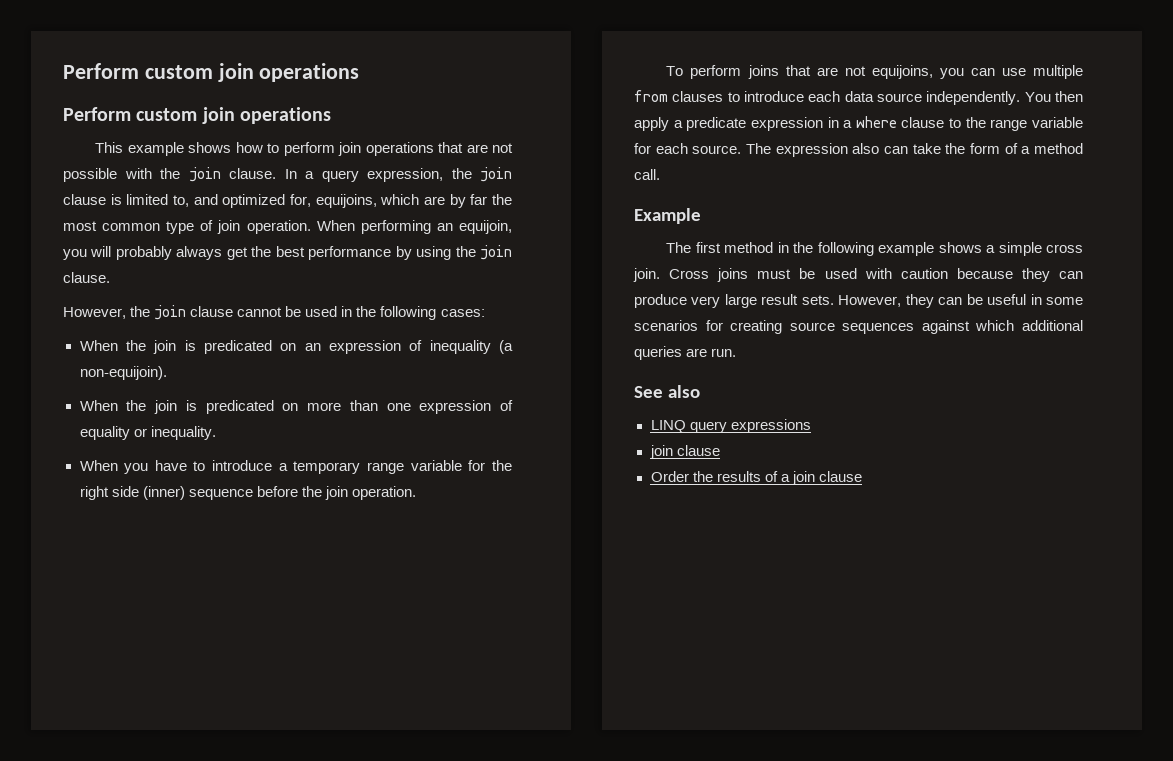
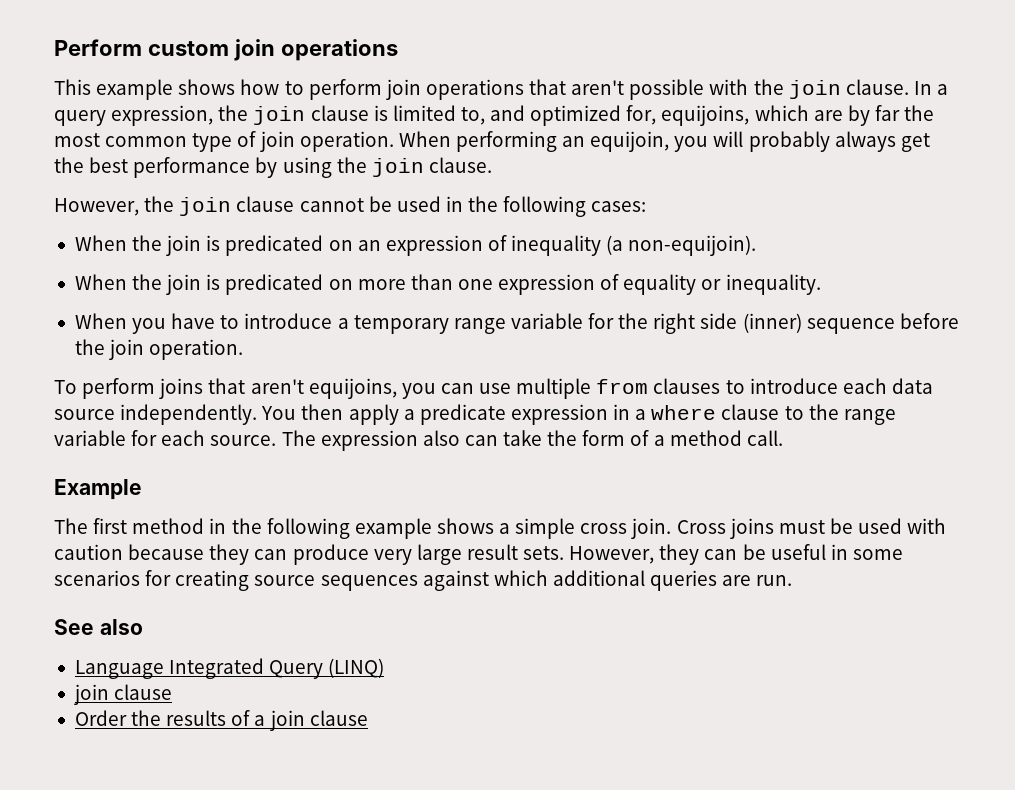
[63,63,360,82] [63,107,332,124] Perform custom join operations // Perform custom join operations -> [54,39,398,61] Perform custom join operations
[466,143,513,153] are not -> [571,80,625,95] aren't
[816,66,866,76] are not -> [250,379,304,394] aren't
[650,419,811,433] LINQ query expressions -> [74,658,385,679] Language Integrated Query (LINQ)

